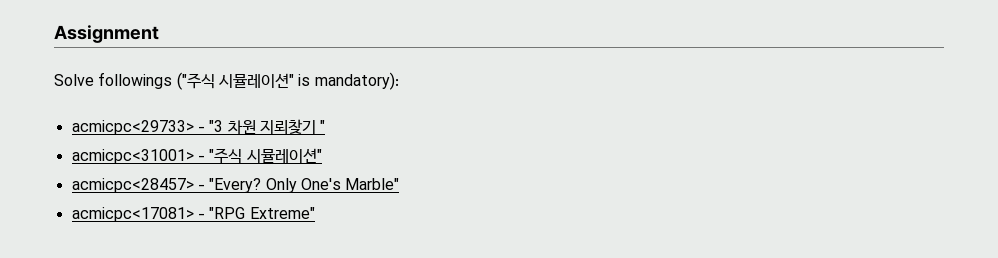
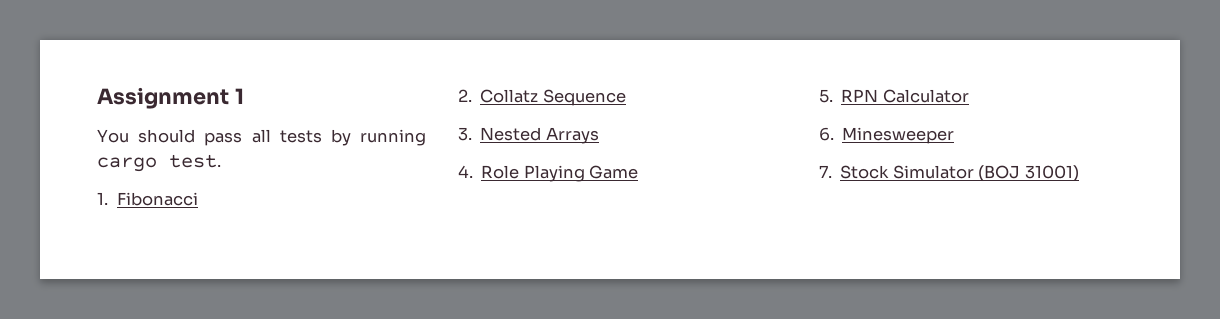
[54,72,399,90] [71,119,326,135] [71,148,322,164] [71,178,400,193] [71,207,315,222] // Solve followings ("주식 시뮬레이션" is mandatory): // acmicpc<29733> - "3 차원 지뢰찾기 " // acmicpc<31001> - "주식 시뮬레이션" // acmicpc<28457> - "Every? Only One's Marble" // acmicpc<17081> - "RPG Extreme" -> [234,88,244,104] [97,129,426,146] [97,154,221,172] [97,192,199,206] [458,89,626,106] [458,127,599,144] [458,165,639,182] [819,89,969,103] [819,127,955,144] [819,165,1079,182] 1 // You should pass all tests by running cargo test. // 1. Fibonacci // 2. Collatz Sequence // 3. Nested Arrays // 4. Role Playing Game // 5. RPN Calculator // 6. Minesweeper // 7. Stock Simulator (BOJ 31001)

